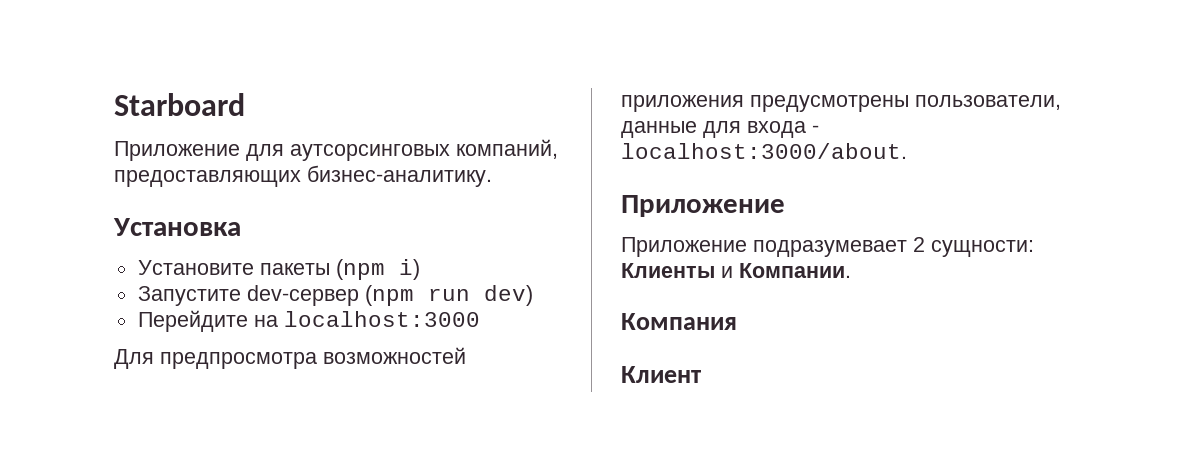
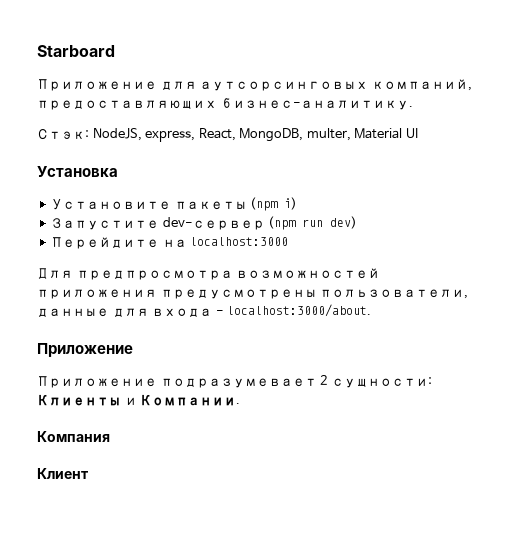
(492, 176) none -> [37,128,418,142] // Стэк: NodeJS, express, React, MongoDB, multer, Material UI

